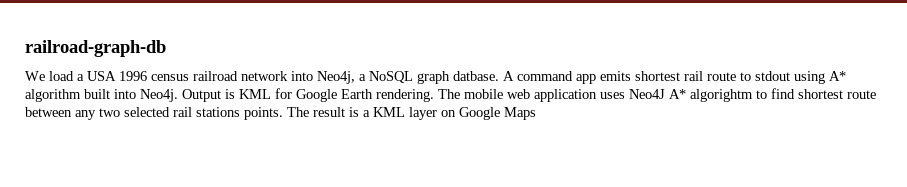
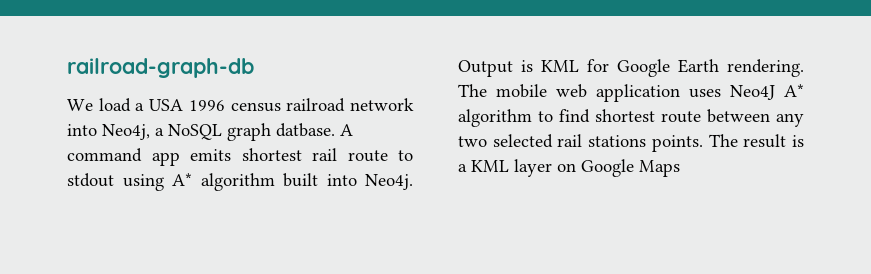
[690,89,753,102] algorightm -> [458,109,532,127] algorithm

